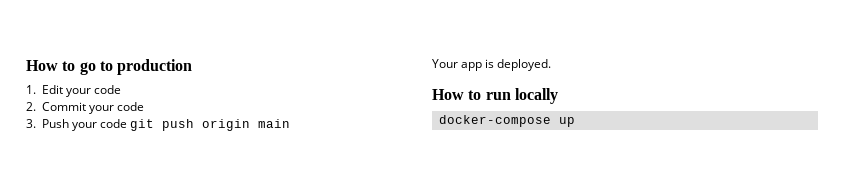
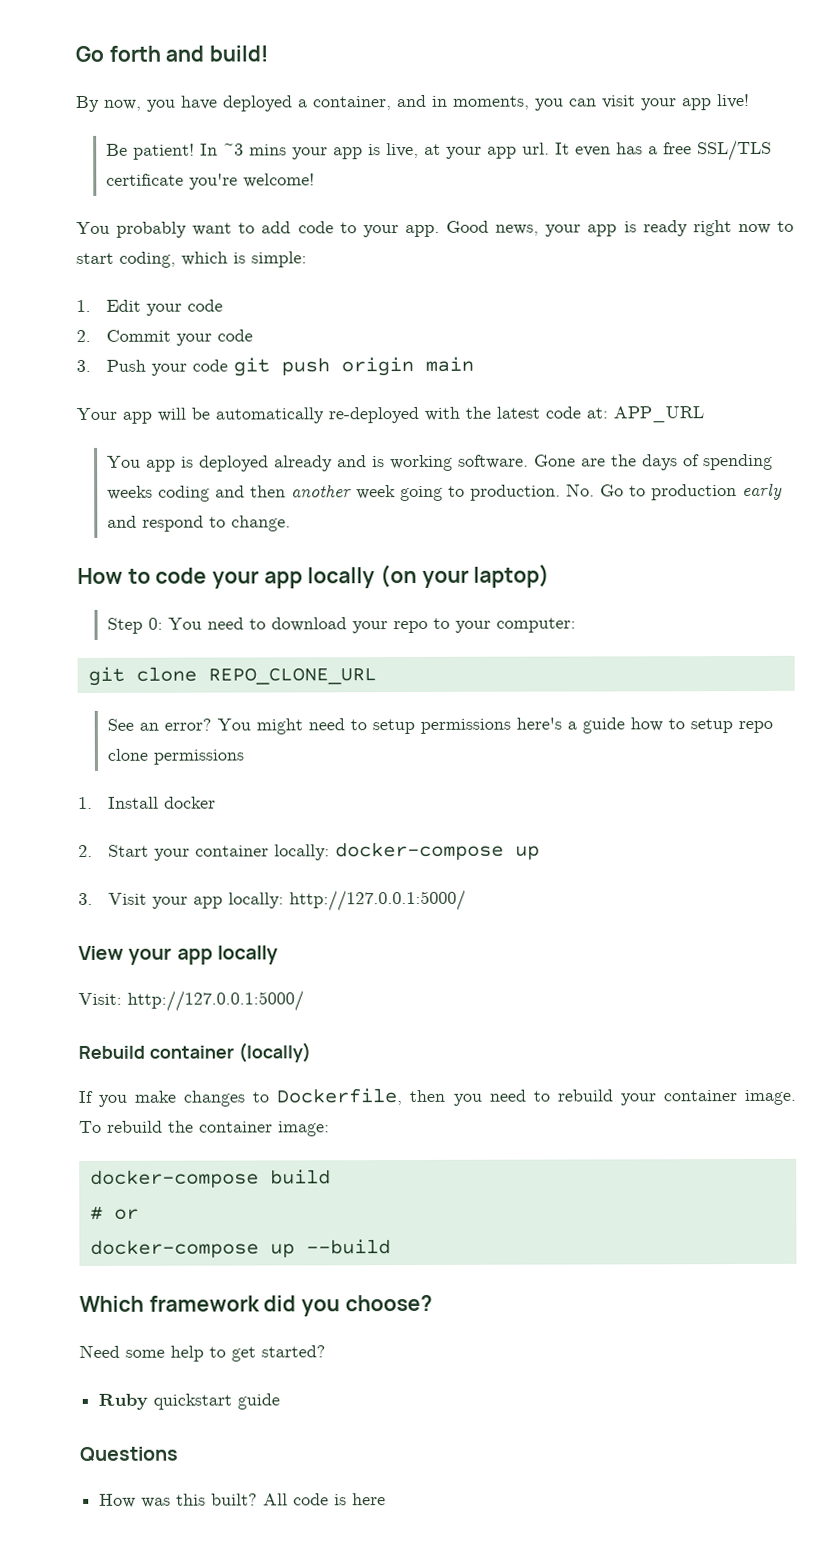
[26,59,193,75] How to go to production -> [75,45,270,62] [75,93,750,112] [105,139,772,162] [105,173,315,190] [76,220,795,238] [76,251,307,268] Go forth and build! // By now, you have deployed a container, and in moments, you can visit your app live! // Be patient! In ~3 mins your app is live, at your app url. It even has a free SSL/TLS certificate you're welcome! // You probably want to add code to your app. Good news, your app is ready right now to start coding, which is simple:
[485,59,552,71] [432,88,558,104] [438,115,575,127] is deployed. // How to run locally // docker-compose up -> [157,406,704,424] [106,453,773,472] [106,482,783,502] [106,515,291,532] [77,564,551,589] [106,617,576,634] [87,666,377,686] [106,717,773,735] [106,748,244,765] [78,796,216,809] [78,841,540,861] [78,889,466,912] [78,945,278,965] [78,990,304,1012] [78,1042,311,1063] [78,1088,797,1107] [79,1120,330,1137] [89,1169,331,1188] [89,1205,139,1220] [89,1239,391,1258] [79,1294,433,1317] [79,1344,326,1362] [98,1393,281,1410] [79,1446,179,1462] [99,1493,387,1508] will be automatically re-deployed with the latest code at: APP_URL // You app is deployed already and is working software. Gone are the days of spending weeks coding and then another week going to production. No. Go to production early and respond to change. // How to code your app locally (on your laptop) // Step 0: You need to download your repo to your computer: // git clone REPO_CLONE_URL // See an error? You might need to setup permissions here's a guide how to setup repo clone permissions // 1. Install docker // 2. Start your container locally: docker-compose up // 3. Visit your app locally: http://127.0.0.1:5000/ // View your app locally // Visit: http://127.0.0.1:5000/ // Rebuild container (locally) // If you make changes to Dockerfile, then you need to rebuild your container image. To rebuild the container image: // docker-compose build // # or // docker-compose up --build // Which framework did you choose? // Need some help to get started? // Ruby quickstart guide // Questions // How was this built? All code is here

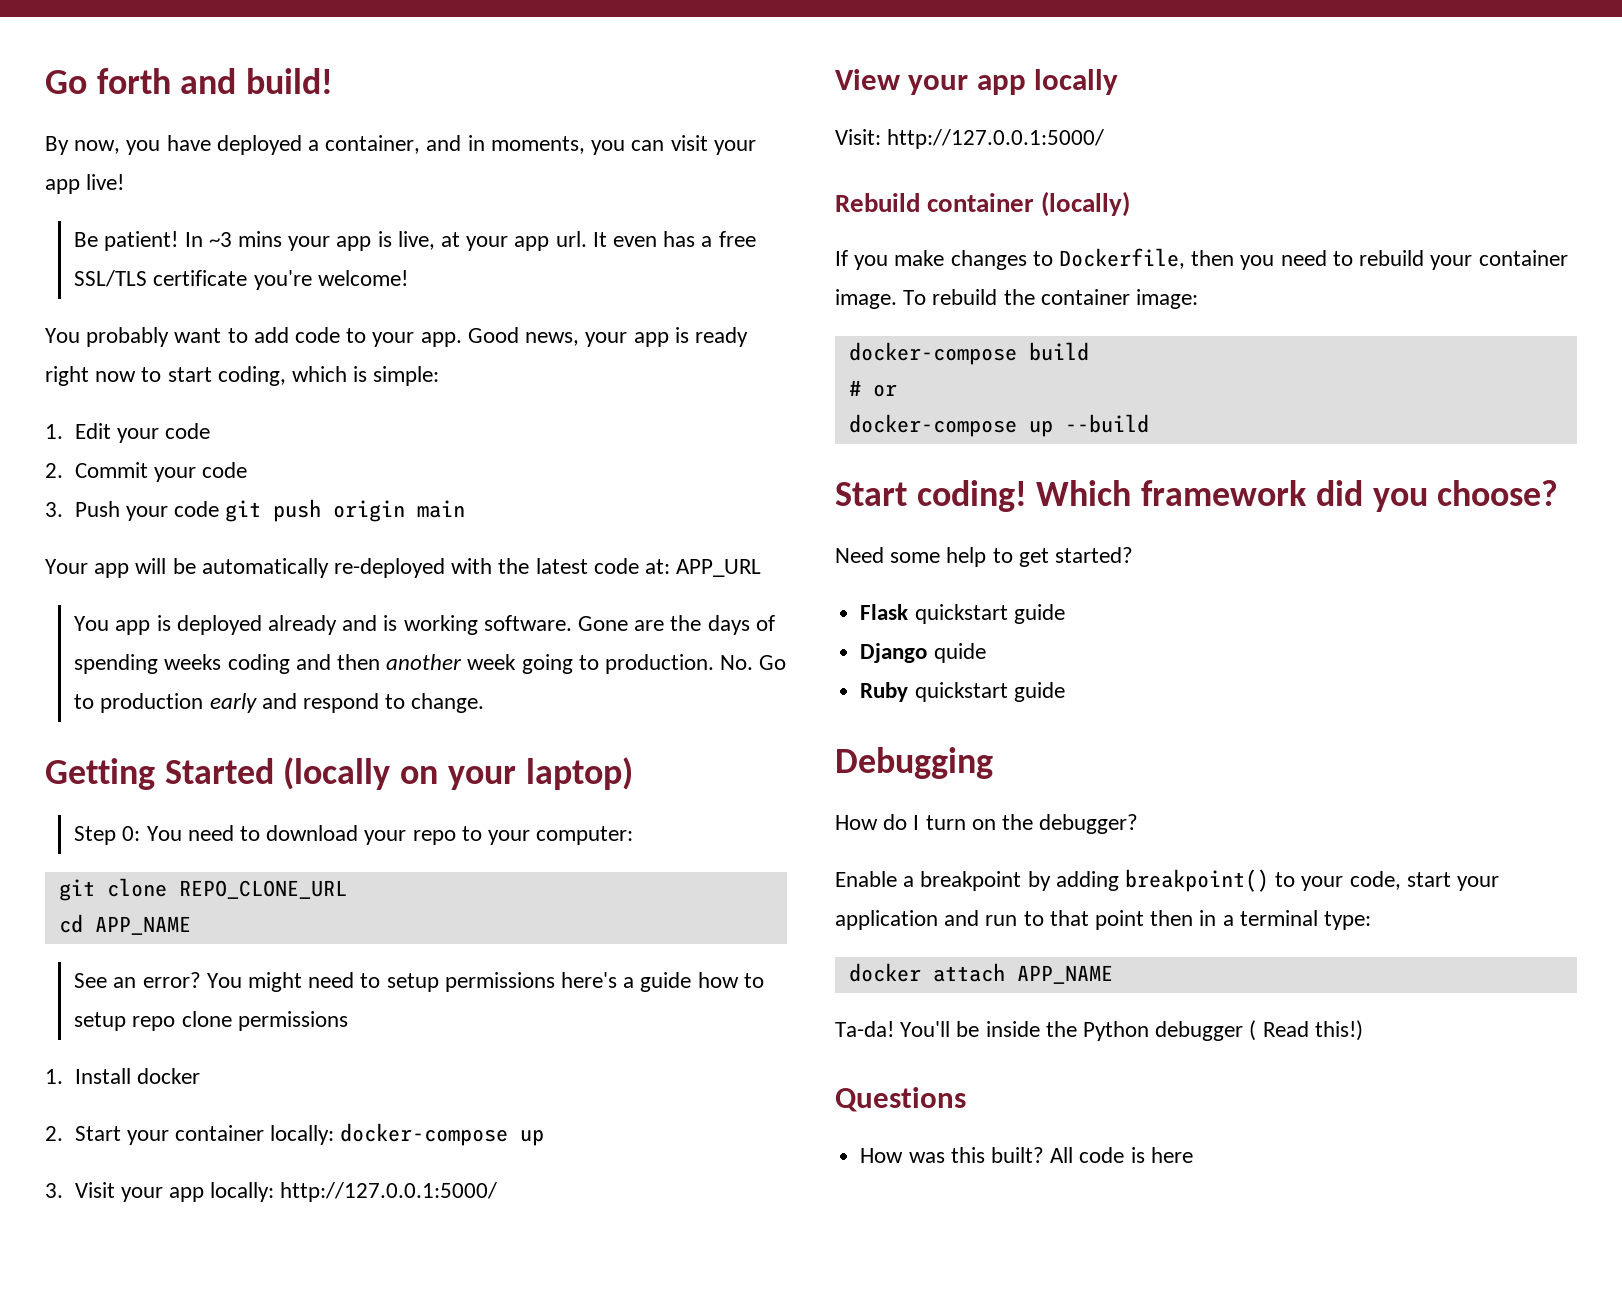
[77,564,418,589] How to code your app locally (on -> [45,757,439,790] Getting Started (locally on
(377, 676) none -> [58,914,191,935] // cd APP_NAME
(391, 1247) none -> [835,480,1027,512] Start coding!
[98,1393,281,1410] Ruby quickstart guide -> [860,604,1065,624] [860,643,986,663] [860,682,1065,702] [835,747,993,779] [835,814,1139,834] [835,869,1500,892] [835,910,1372,930] [848,963,1113,984] [835,1020,1363,1041] Flask quickstart guide // Django quide // Ruby quickstart guide // Debugging // How do I turn on the debugger? // Enable a breakpoint by adding breakpoint() to your code, start your application and run to that point then in a terminal type: // docker attach APP_NAME // Ta-da! You'll be inside the Python debugger ( Read this!)

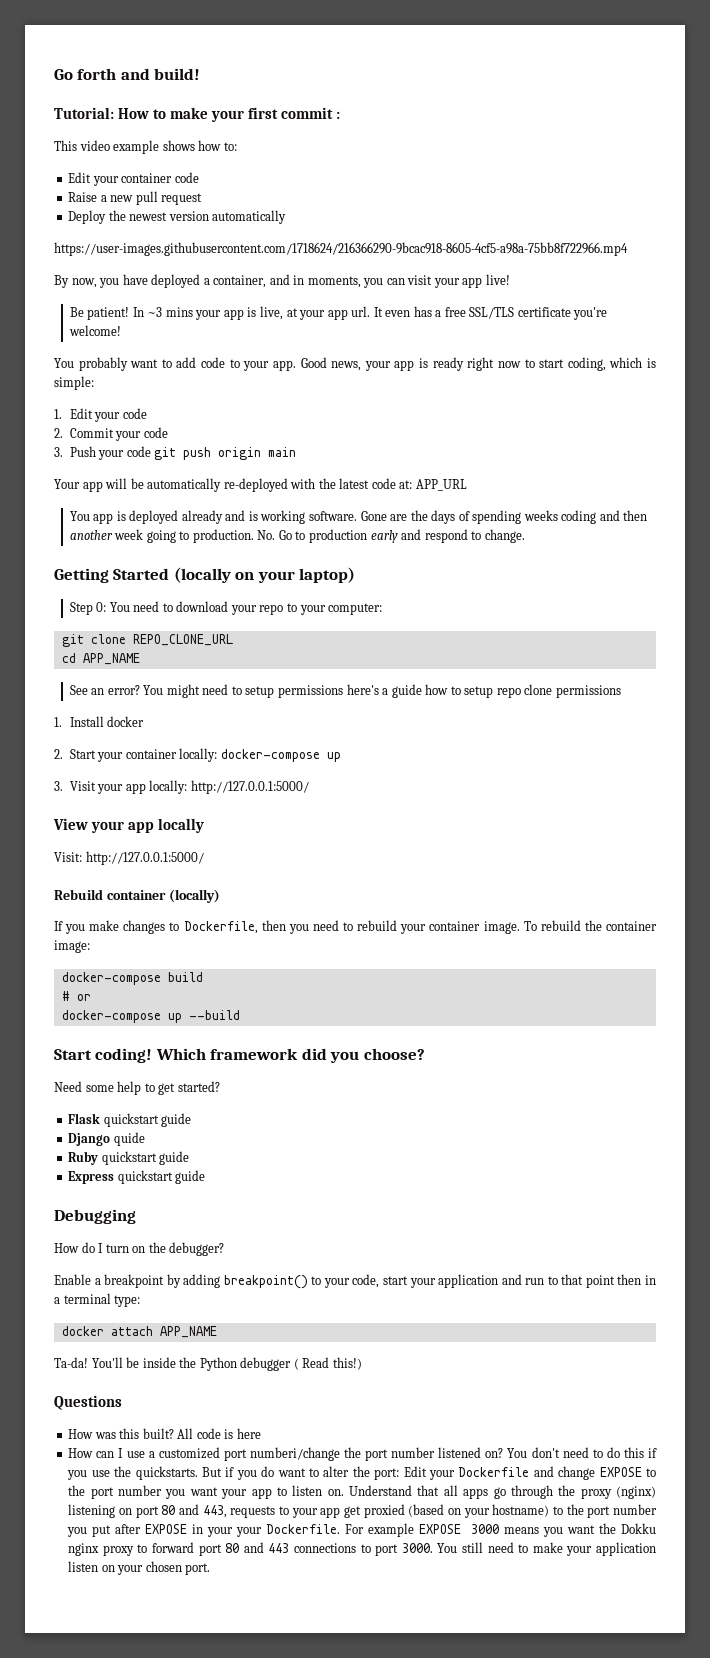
(334, 81) none -> [54,107,341,122] [54,140,237,154] [68,172,199,186] [68,191,203,205] [68,210,287,224] [54,242,628,256] // Tutorial: How to make your first commit : // This video example shows how to: // Edit your container code // Raise a new pull request // Deploy the newest version automatically // https://user-images.githubusercontent.com/1718624/216366290-9bcac918-8605-4cf5-a98a-75bb8f722966.mp4
(1065, 692) none -> [68,1170,206,1184] // Express quickstart guide
(1193, 1155) none -> [68,1447,657,1461] [67,1466,657,1480] [68,1485,656,1499] [68,1504,657,1518] [67,1523,656,1537] [68,1542,656,1556] [68,1561,211,1575] // How can I use a customized port numberi/change the port number listened on? You don't need to do this if you use the quickstarts. But if you do want to alter the port: Edit your Dockerfile and change EXPOSE to the port number you want your app to listen on. Understand that all apps go through the proxy (nginx) listening on port 80 and 443, requests to your app get proxied (based on your hostname) to the port number you put after EXPOSE in your your Dockerfile. For example EXPOSE 3000 means you want the Dokku nginx proxy to forward port 80 and 443 connections to port 3000. You still need to make your application listen on your chosen port.

